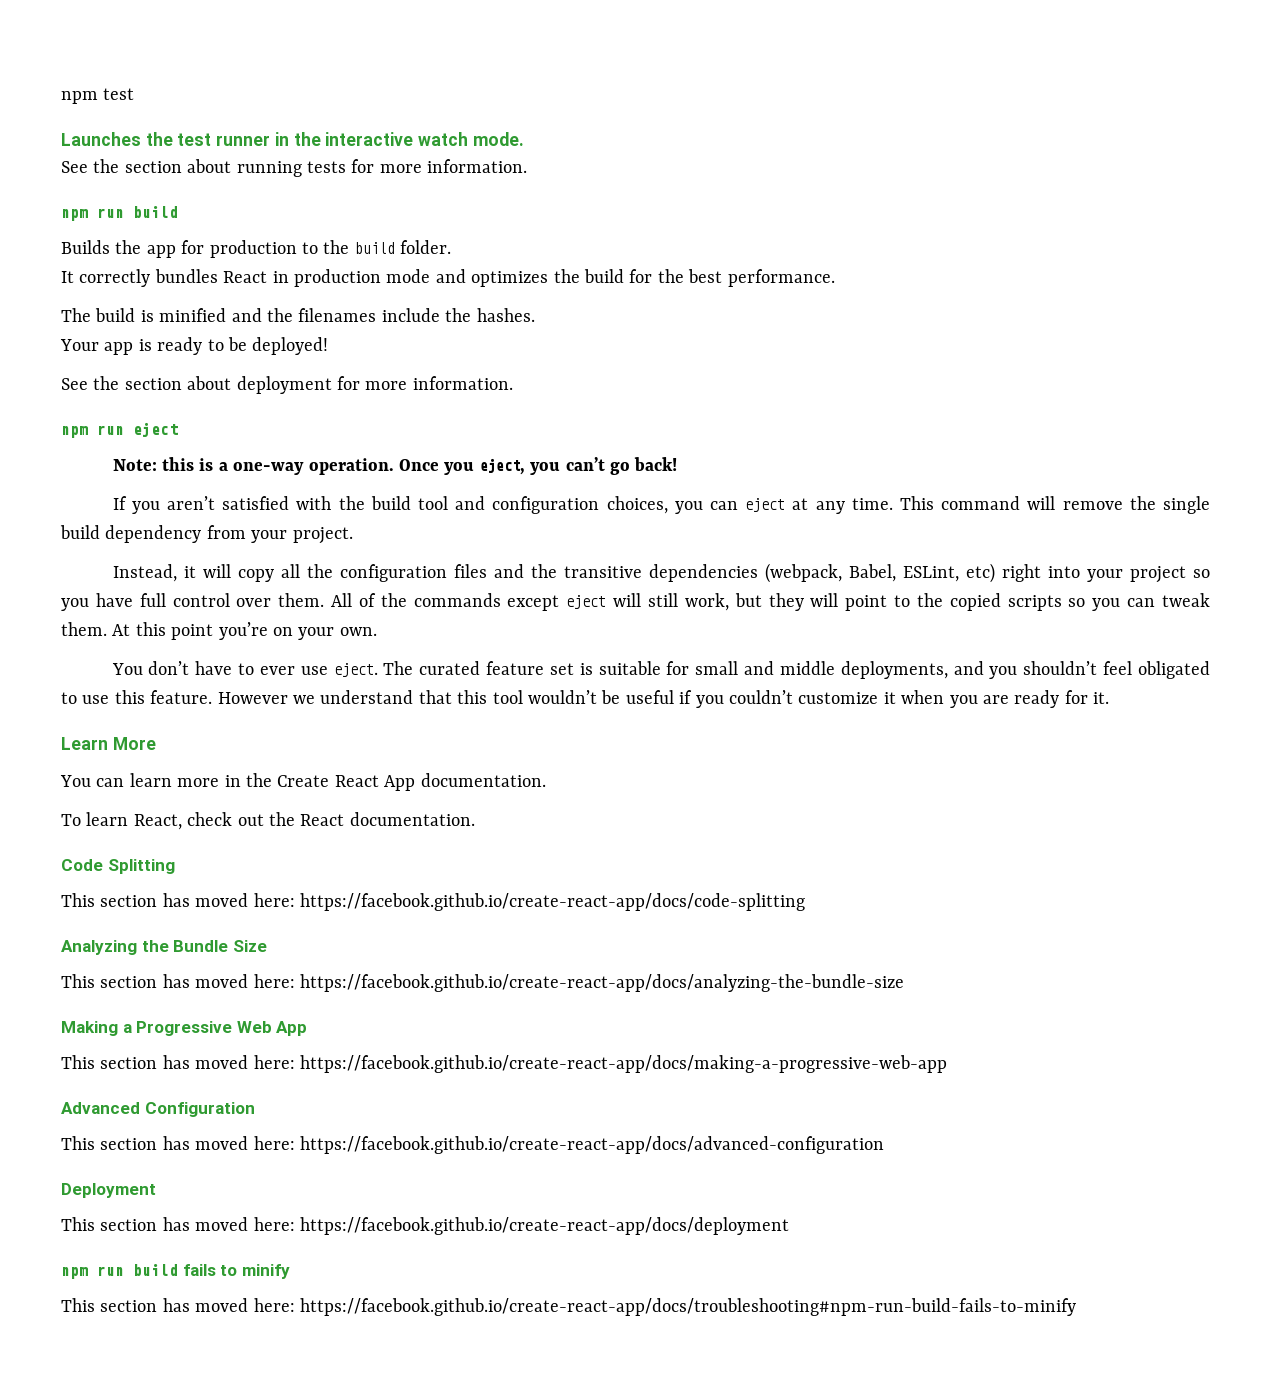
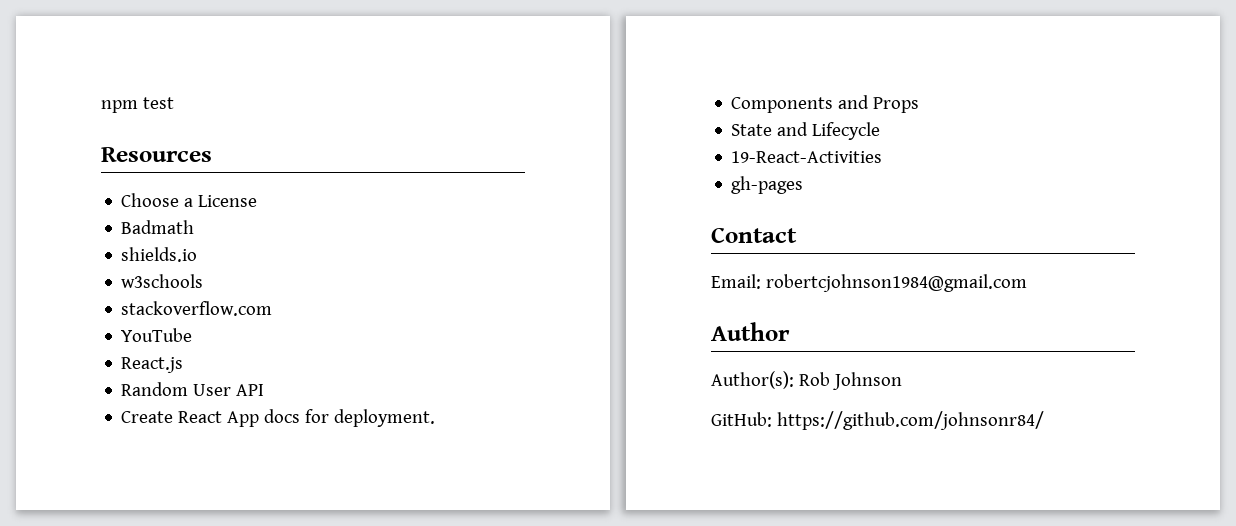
[61,132,524,146] [61,159,528,177] [61,206,178,221] [61,240,452,258] [61,269,835,287] [61,308,535,322] [60,337,329,355] [61,376,513,394] [61,422,178,438] [112,457,678,475] [112,496,1210,514] [60,525,353,544] [112,563,1211,583] [61,593,1210,611] [61,622,377,640] [111,661,1210,679] [61,690,1110,708] [61,737,156,750] [60,773,546,791] [61,812,475,830] [61,859,175,874] [61,893,805,911] [61,940,267,955] [61,974,904,992] [61,1021,308,1036] [61,1055,947,1073] [61,1102,255,1117] [61,1136,884,1154] [61,1183,156,1198] [61,1217,789,1235] [61,1264,290,1279] [61,1298,1076,1316] Launches the test runner in the interactive watch mode. // See the section about running tests for more information. // npm run build // Builds the app for production to the build folder. // It correctly bundles React in production mode and optimizes the build for the best performance. // The build is minified and the filenames include the hashes. // Your app is ready to be deployed! // See the section about deployment for more information. // npm run eject // Note: this is a one-way operation. Once you eject, you can’t go back! // If you aren’t satisfied with the build tool and configuration choices, you can eject at any time. This command will remove the single build dependency from your project. // Instead, it will copy all the configuration files and the transitive dependencies (webpack, Babel, ESLint, etc) right into your project so you have full control over them. All of the commands except eject will still work, but they will point to the copied scripts so you can tweak them. At this point you’re on your own. // You don’t have to ever use eject. The curated feature set is suitable for small and middle deployments, and you shouldn’t feel obligated to use this feature. However we understand that this tool wouldn’t be useful if you couldn’t customize it when you are ready for it. // Learn More // You can learn more in the Create React App documentation. // To learn React, check out the React documentation. // Code Splitting // This section has moved here: https://facebook.github.io/create-react-app/docs/code-splitting // Analyzing the Bundle Size // This section has moved here: https://facebook.github.io/create-react-app/docs/analyzing-the-bundle-size // Making a Progressive Web App // This section has moved here: https://facebook.github.io/create-react-app/docs/making-a-progressive-web-app // Advanced Configuration // This section has moved here: https://facebook.github.io/create-react-app/docs/advanced-configuration // Deployment // This section has moved here: https://facebook.github.io/create-react-app/docs/deployment // npm run build fails to minify // This section has moved here: https://facebook.github.io/create-react-app/docs/troubleshooting#npm-run-build-fails-to-minify -> [101,147,212,162] [121,193,258,207] [121,220,195,234] [121,247,198,262] [121,274,204,288] [121,301,273,316] [121,328,193,342] [121,357,184,373] [121,382,265,396] [121,409,436,427] [731,95,920,113] [731,122,881,140] [731,151,883,163] [731,176,804,194] [711,227,797,243] [711,274,1027,292] [711,322,790,341] [711,371,902,390] [711,411,1044,430] Resources // Choose a License // Badmath // shields.io // w3schools // stackoverflow.com // YouTube // React.js // Random User API // Create React App docs for deployment. // Components and Props // State and Lifecycle // 19-React-Activities // gh-pages // Contact // Email: robertcjohnson1984@gmail.com // Author // Author(s): Rob Johnson // GitHub: https://github.com/johnsonr84/

